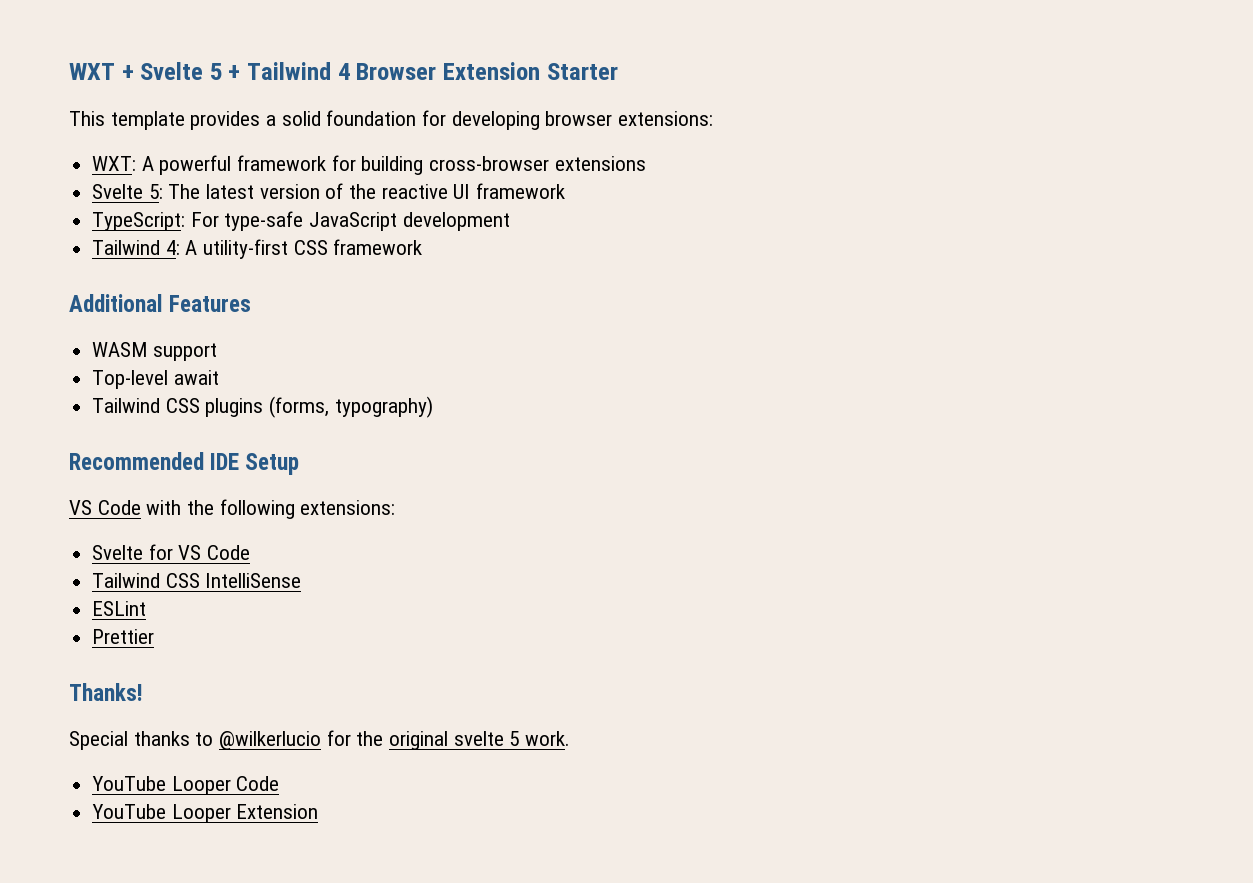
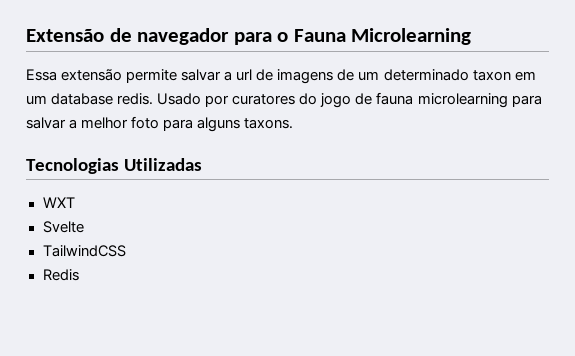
[69,62,618,80] [69,110,714,130] [92,155,646,175] [92,183,566,199] [92,211,510,231] [92,239,423,259] [69,294,252,312] [92,342,217,361] [92,370,219,389] [92,396,433,418] [69,452,300,475] [69,499,396,519] [92,544,251,560] [92,573,302,588] [92,601,147,616] [92,629,155,644] [69,683,143,701] [69,730,571,750] [92,776,280,795] [92,804,319,823] WXT + Svelte 5 + Tailwind 4 Browser Extension Starter // This template provides a solid foundation for developing browser extensions: // WXT: A powerful framework for building cross-browser extensions // Svelte 5: The latest version of the reactive UI framework // TypeScript: For type-safe JavaScript development // Tailwind 4: A utility-first CSS framework // Additional Features // WASM support // Top-level await // Tailwind CSS plugins (forms, typography) // Recommended IDE Setup // VS Code with the following extensions: // Svelte for VS Code // Tailwind CSS IntelliSense // ESLint // Prettier // Thanks! // Special thanks to @wilkerlucio for the original svelte 5 work. // YouTube Looper Code // YouTube Looper Extension -> [26,28,472,45] [26,69,536,84] [26,92,542,108] [26,116,294,132] [26,158,203,174] [42,197,75,208] [42,221,84,233] [42,245,126,257] [42,269,79,281] Extensão de navegador para o Fauna Microlearning // Essa extensão permite salvar a url de imagens de um determinado taxon em um database redis. Usado por curatores do jogo de fauna microlearning para salvar a melhor foto para alguns taxons. // Tecnologias Utilizadas // WXT // Svelte // TailwindCSS // Redis

